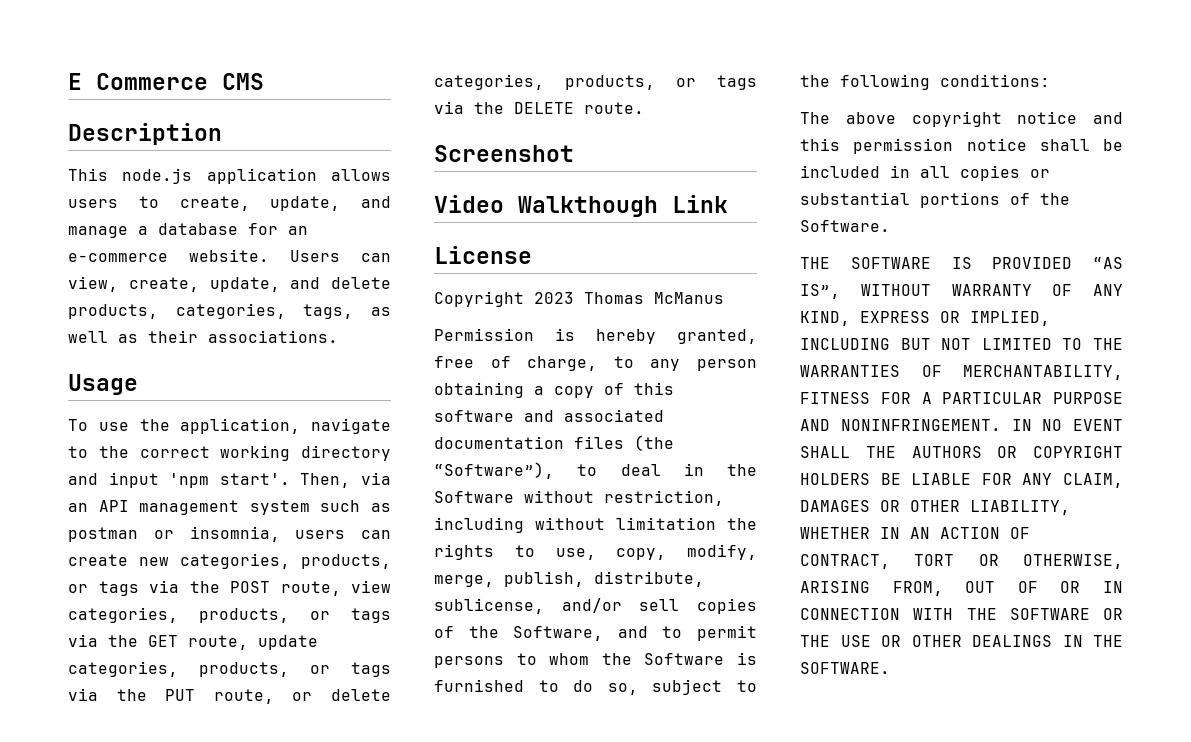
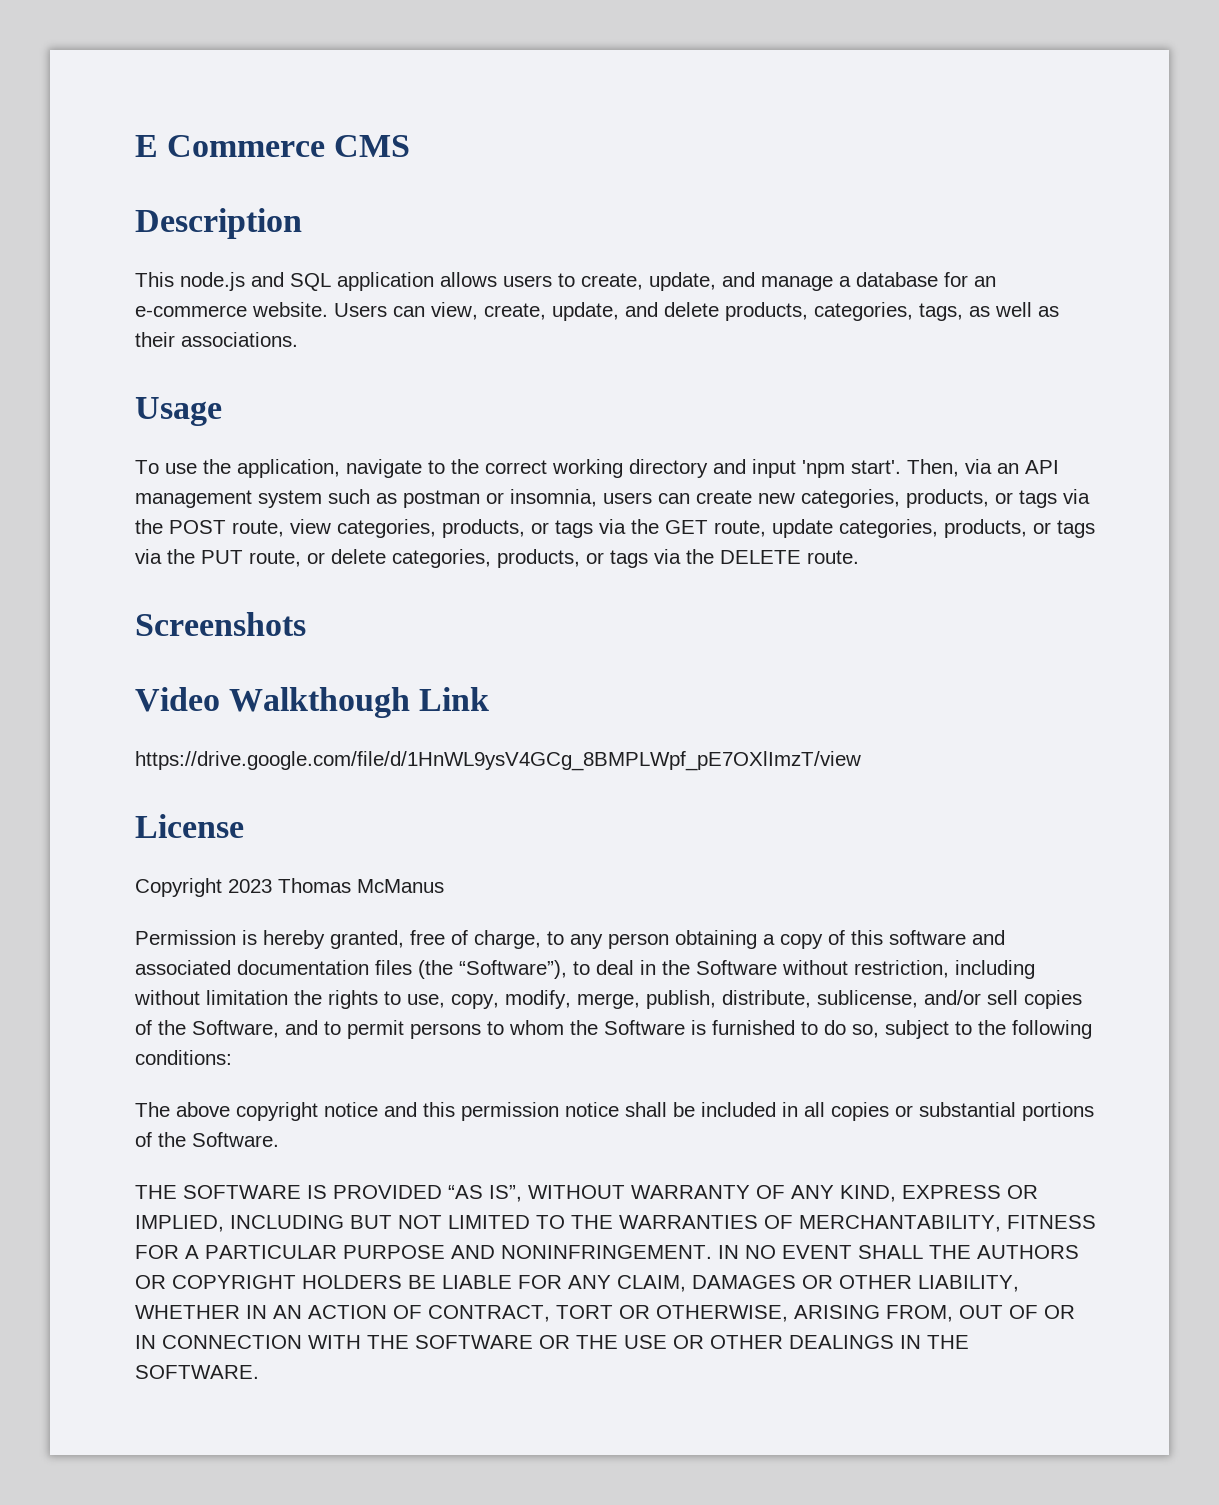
(193, 176) none -> [251,272,331,291] and SQL
[434,145,574,162] Screenshot -> [135,612,306,636] Screenshots
(728, 204) none -> [135,751,861,771] // https://drive.google.com/file/d/1HnWL9ysV4GCg_8BMPLWpf_pE7OXlImzT/view

